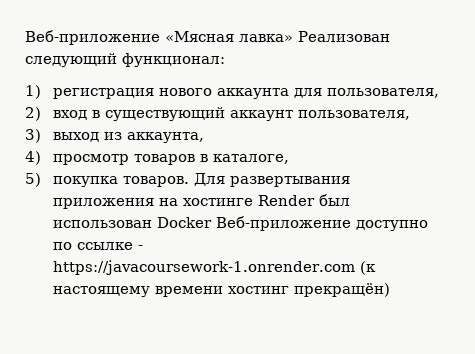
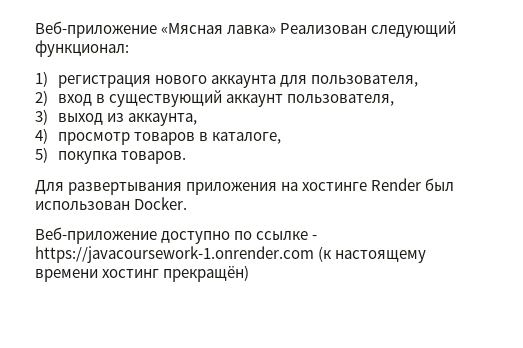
(190, 181) none -> (187, 157) //
[157,217,213,228] Docker -> [134,197,188,210] Docker. //

